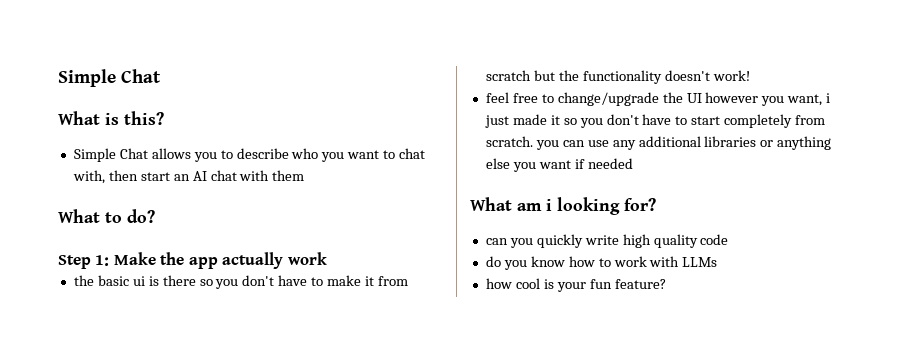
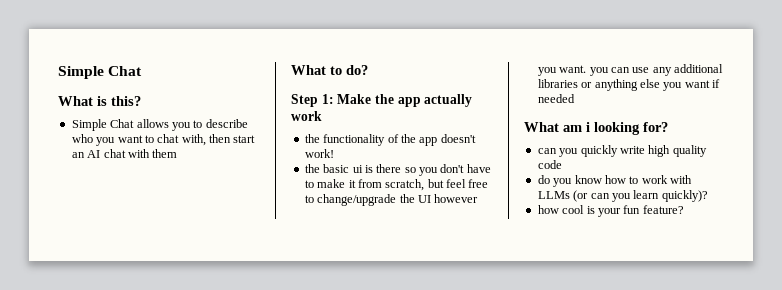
(327, 258) none -> [304,134,476,146] [304,149,334,158] // the functionality of the app doesn't work!
[485,70,750,84] scratch but the functionality doesn't work! // -> [385,179,444,191] scratch, but
[787,93,831,106] [484,114,826,128] [485,136,533,147] want, i just made it so you don't have to start completely from scratch. -> [559,65,587,73] want.
(718, 262) none -> [573,190,708,202] (or can you learn quickly)?

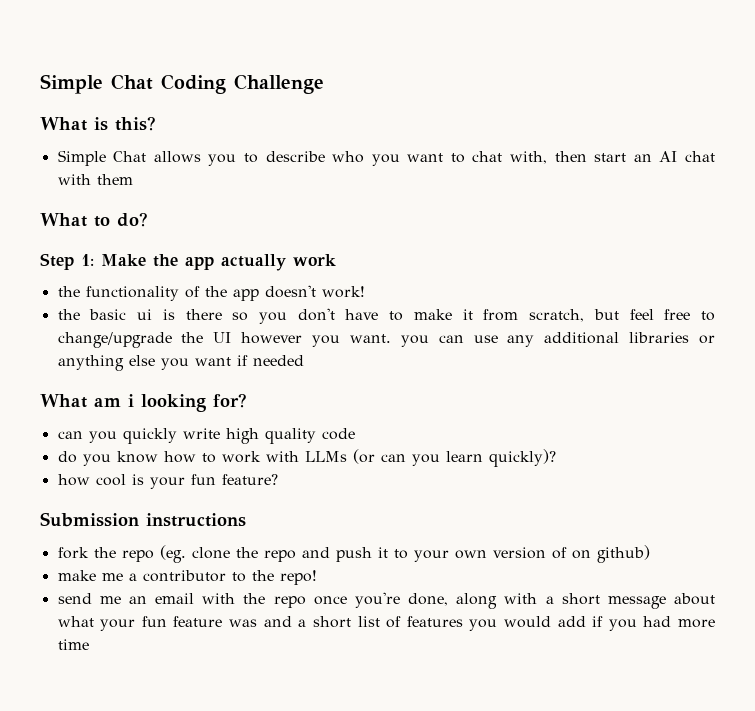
[58,66,143,79] Simple Chat -> [40,74,324,94] Simple Chat Coding Challenge
(684, 209) none -> [40,512,246,527] [57,545,650,563] [57,570,317,585] [57,592,715,609] [57,616,716,631] [57,639,89,650] // Submission instructions // fork the repo (eg. clone the repo and push it to your own version of on github) // make me a contributor to the repo! // send me an email with the repo once you're done, along with a short message about what your fun feature was and a short list of features you would add if you had more time

